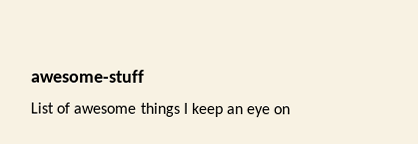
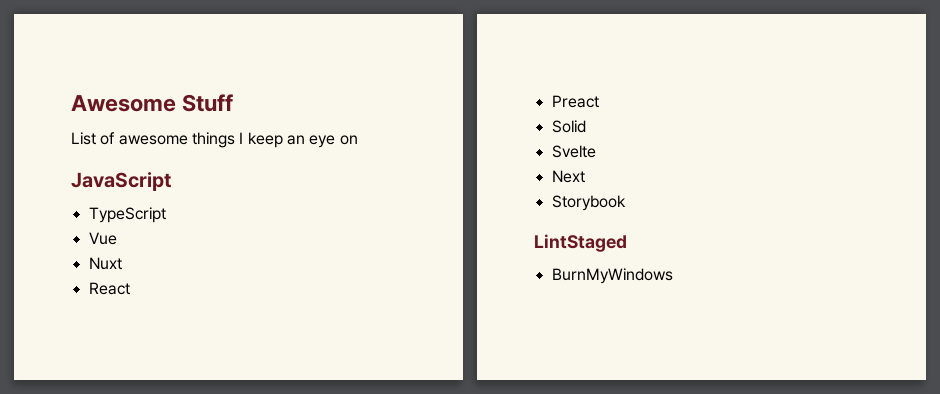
[30,69,145,83] awesome-stuff -> [71,94,234,112] Awesome Stuff
(291, 110) none -> [71,172,171,191] [88,207,166,223] [88,232,117,245] [88,257,122,270] [88,282,130,295] [551,95,599,108] [551,120,586,133] [551,145,596,158] [551,170,585,183] [551,195,626,211] [534,234,627,252] [551,268,673,284] // JavaScript // TypeScript // Vue // Nuxt // React // Preact // Solid // Svelte // Next // Storybook // LintStaged // BurnMyWindows

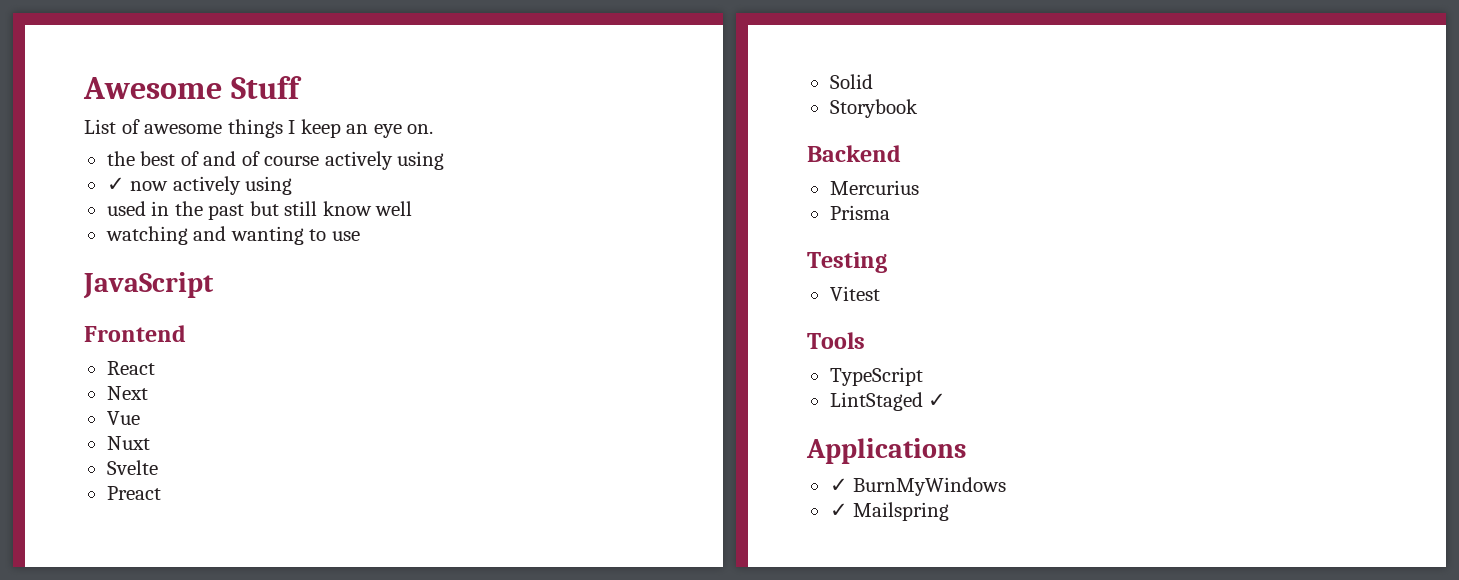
[339,135,358,145] [71,172,171,191] [88,207,166,223] on // JavaScript // TypeScript -> [407,124,434,134] [106,151,445,170] [106,176,293,195] [106,201,413,220] [105,226,360,245] [83,272,214,299] [84,325,186,342] [106,361,155,375] [106,386,148,400] on. // the best of and of course actively using // ✓ now actively using // used in the past but still know well // watching and wanting to use // JavaScript // Frontend // React // Next
[88,282,130,295] React -> [106,460,158,475] Svelte
[551,145,596,158] [551,170,585,183] // Svelte // Next -> (873, 81) none
[534,234,627,252] LintStaged // -> [807,145,901,162] [829,180,919,195] [829,205,890,220] [807,252,887,273] [829,286,880,301] [807,332,865,349] [829,367,923,386] [829,392,947,411] [806,438,966,464] [829,478,848,492] Backend // Mercurius // Prisma // Testing // Vitest // Tools // TypeScript // LintStaged ✓ // Applications // ✓
(673, 276) none -> [829,502,950,521] // ✓ Mailspring

